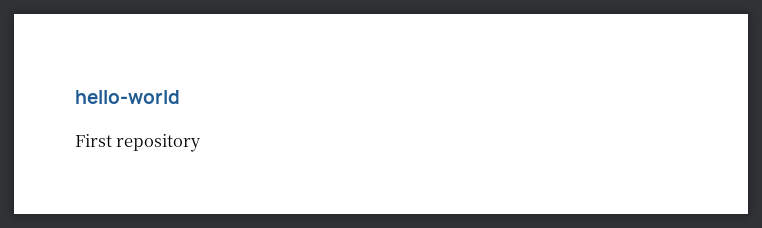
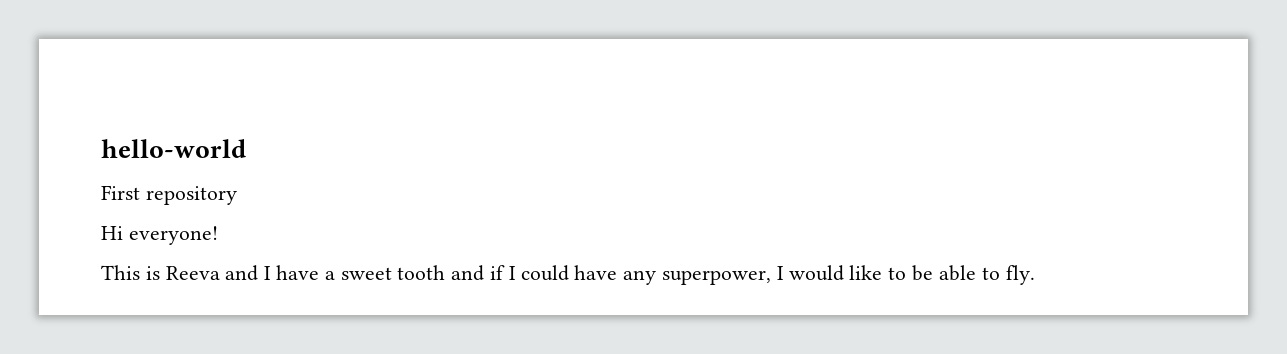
(202, 143) none -> [101,226,218,245] [101,265,1035,285] // Hi everyone! // This is Reeva and I have a sweet tooth and if I could have any superpower, I would like to be able to fly.

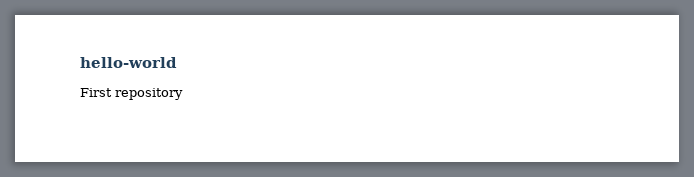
[101,226,218,245] [101,265,1035,285] // Hi everyone! // This is Reeva and I have a sweet tooth and if I could have any superpower, I would like to be able to fly. -> (183, 94) none

